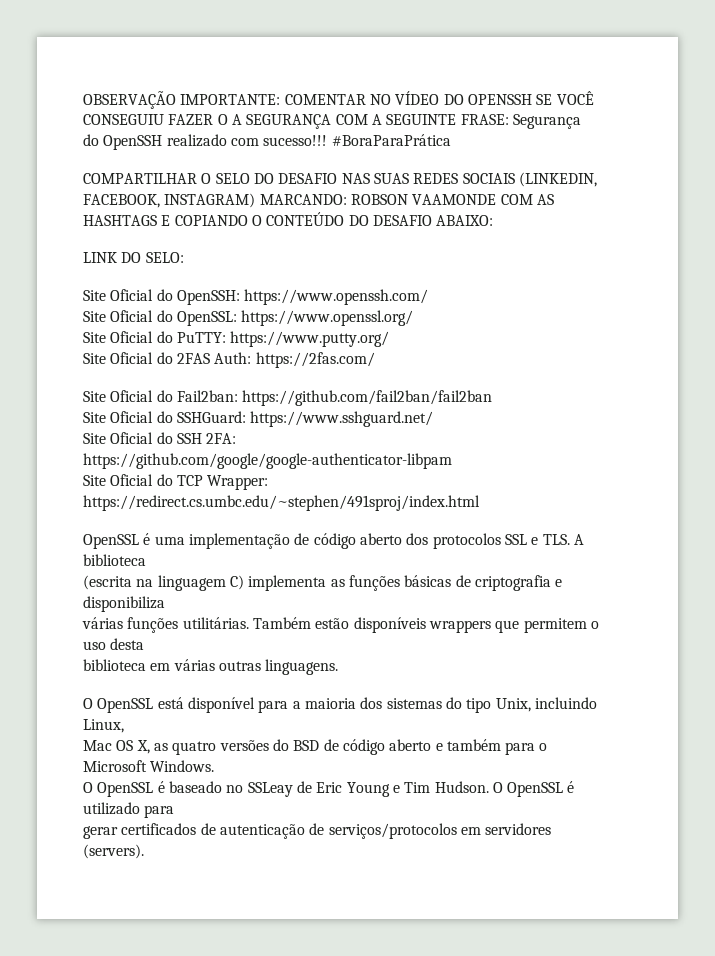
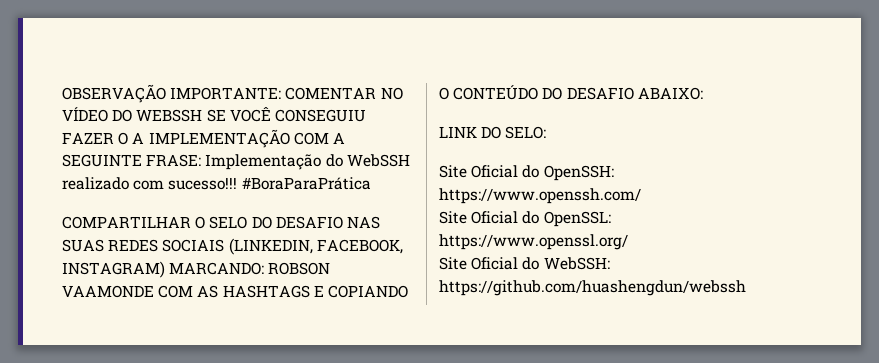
[467,94,532,105] OPENSSH -> [136,109,203,122] WEBSSH
[246,114,332,129] SEGURANÇA -> [148,129,290,148] IMPLEMENTAÇÃO
[512,114,581,129] [83,134,163,150] Segurança do OpenSSH -> [205,154,410,170] Implementação do WebSSH
[176,331,390,347] [83,352,375,368] [83,390,493,406] [83,411,434,427] [83,432,237,444] [83,453,452,469] [83,474,269,490] [83,495,480,511] [83,533,584,549] [83,554,146,566] [83,575,563,591] [83,596,165,612] [82,617,599,633] [83,638,145,650] [83,659,339,675] [83,697,597,713] [83,719,124,733] [83,739,548,755] [83,760,215,772] [83,781,575,797] [83,802,175,818] [83,823,552,839] [83,844,144,859] PuTTY: https://www.putty.org/ // Site Oficial do 2FAS Auth: https://2fas.com/ // Site Oficial do Fail2ban: https://github.com/fail2ban/fail2ban // Site Oficial do SSHGuard: https://www.sshguard.net/ // Site Oficial do SSH 2FA: https://github.com/google/google-authenticator-libpam // Site Oficial do TCP Wrapper: https://redirect.cs.umbc.edu/~stephen/491sproj/index.html // OpenSSL é uma implementação de código aberto dos protocolos SSL e TLS. A biblioteca // (escrita na linguagem C) implementa as funções básicas de criptografia e disponibiliza // várias funções utilitárias. Também estão disponíveis wrappers que permitem o uso desta // biblioteca em várias outras linguagens. // O OpenSSL está disponível para a maioria dos sistemas do tipo Unix, incluindo Linux, // Mac OS X, as quatro versões do BSD de código aberto e também para o Microsoft Windows. // O OpenSSL é baseado no SSLeay de Eric Young e Tim Hudson. O OpenSSL é utilizado para // gerar certificados de autenticação de serviços/protocolos em servidores (servers). -> [543,257,610,270] [439,280,746,296] WebSSH: https://github.com/huashengdun/webssh

